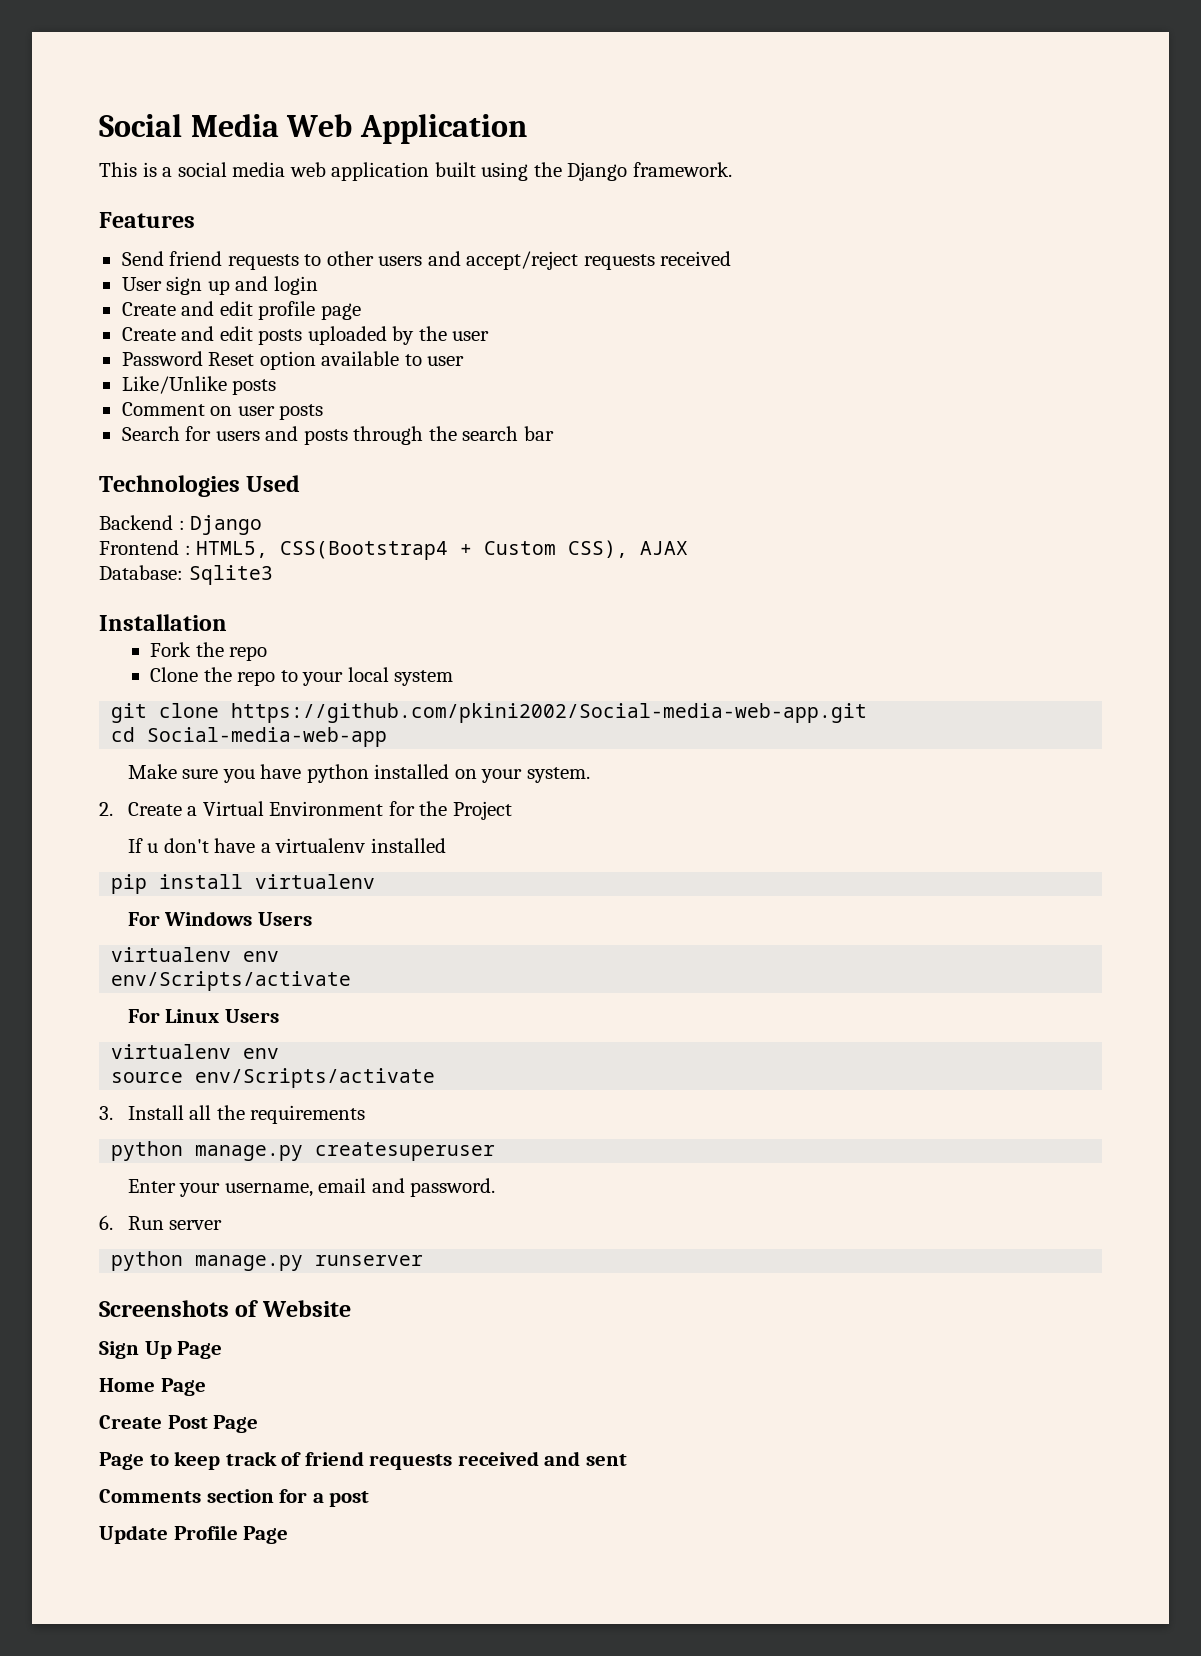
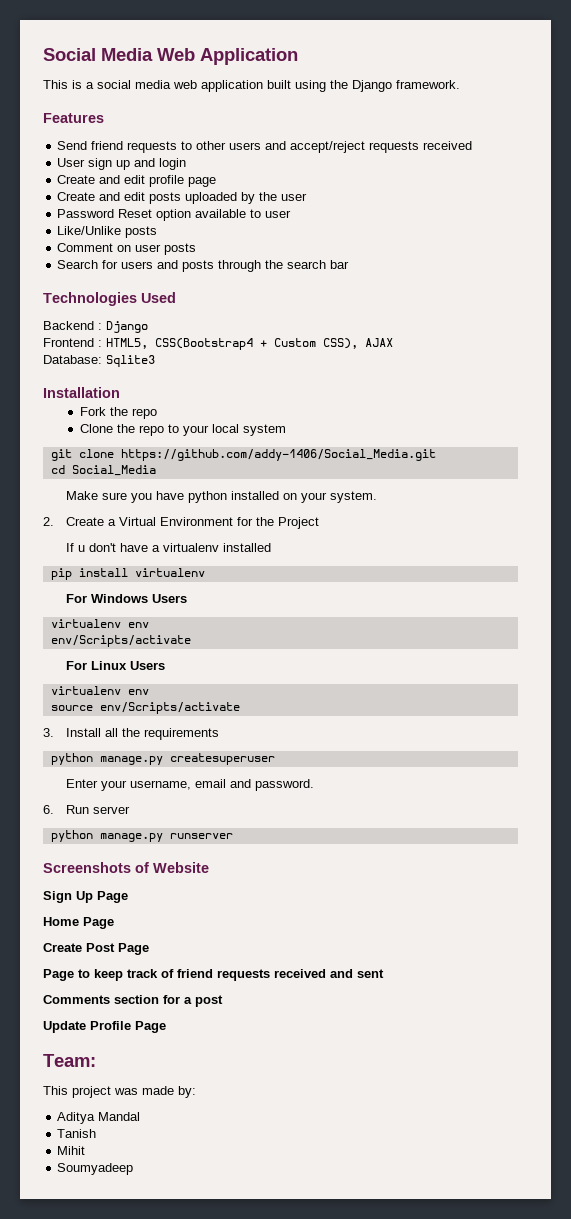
[231,703,868,723] https://github.com/pkini2002/Social-media-web-app.git -> [120,449,436,461] https://github.com/addy-1406/Social_Media.git
[147,727,388,747] Social-media-web-app -> [71,465,156,476] Social_Media
(289, 1535) none -> [43,1054,96,1067] [43,1086,196,1098] [57,1112,141,1124] [57,1129,97,1138] [57,1146,86,1155] [57,1163,134,1175] // Team: // This project was made by: // Aditya Mandal // Tanish // Mihit // Soumyadeep

